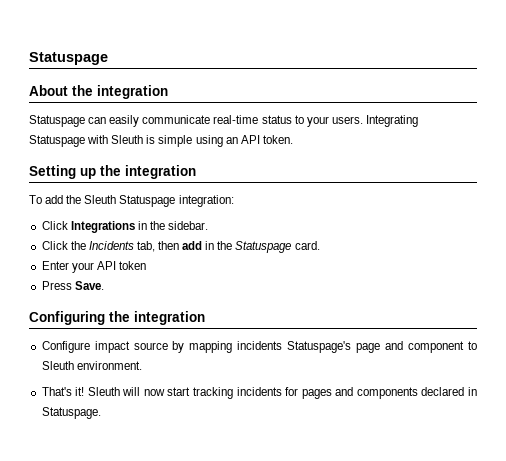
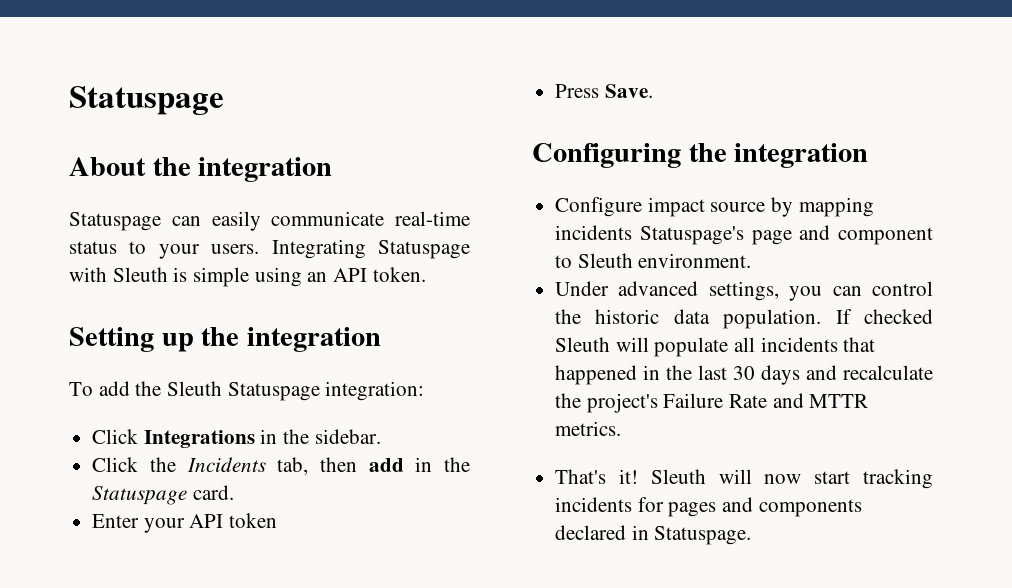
(142, 365) none -> [555,281,933,301] [555,309,933,329] [555,337,876,357] [555,365,933,385] [555,393,869,413] [555,421,622,436] // Under advanced settings, you can control the historic data population. If checked Sleuth will populate all incidents that happened in the last 30 days and recalculate the project's Failure Rate and MTTR metrics.

